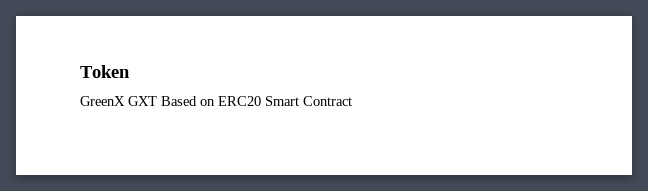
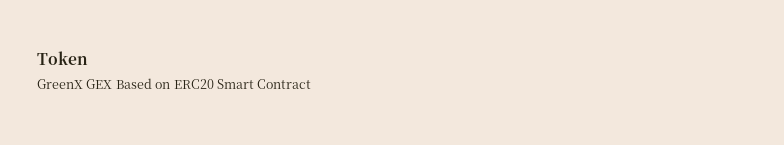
[128,96,157,106] GXT -> [86,79,113,89] GEX

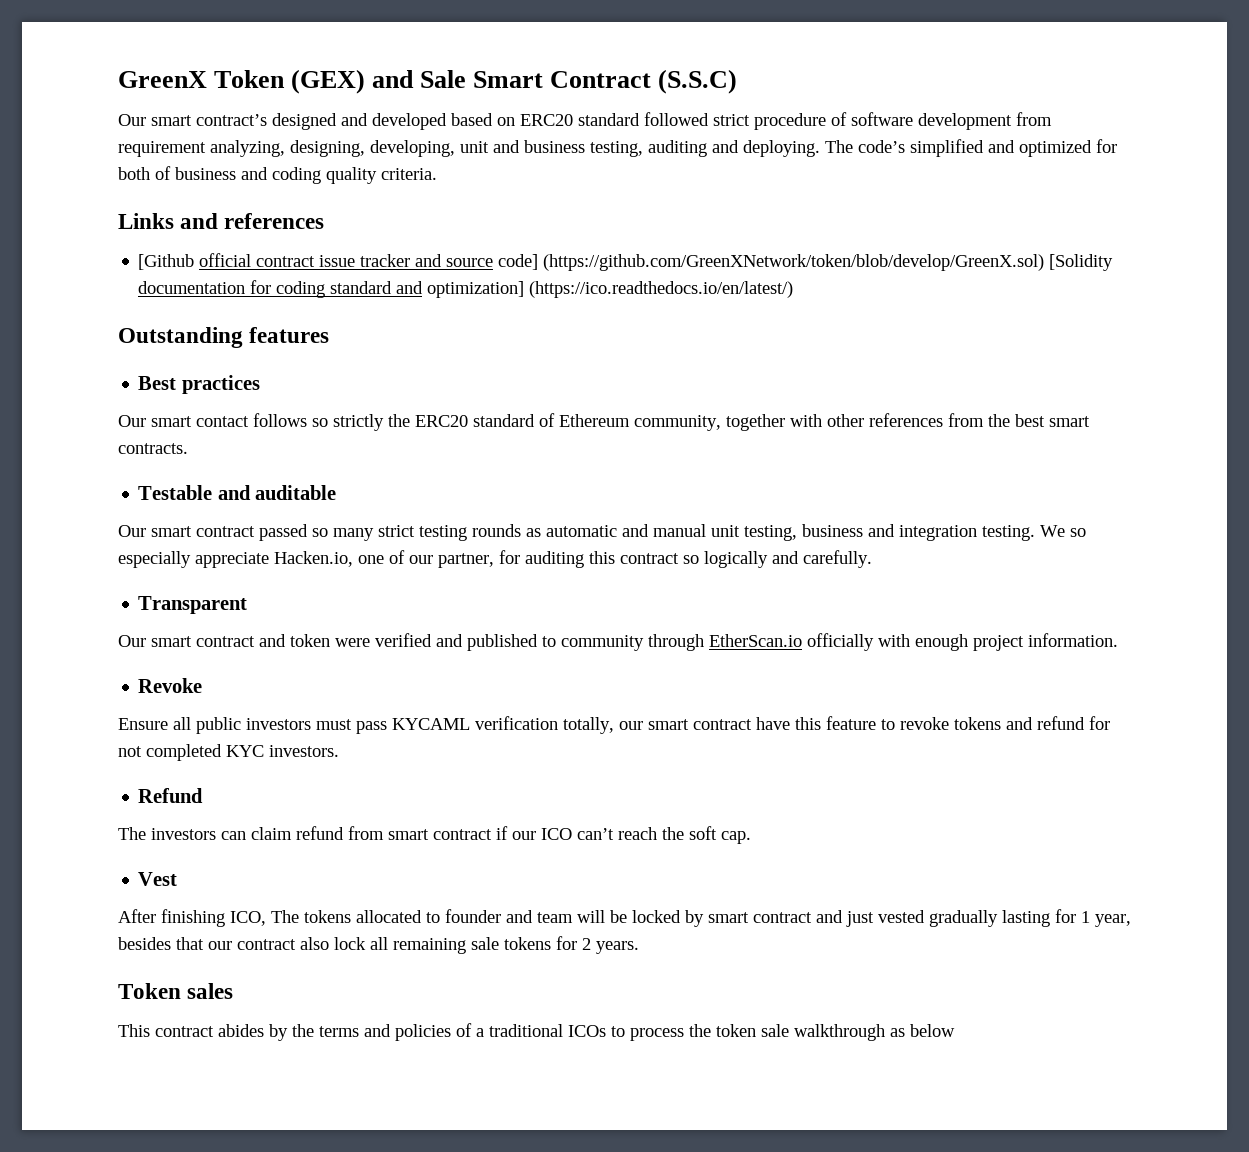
[37,51,88,65] [37,78,312,89] Token // GreenX GEX Based on ERC20 Smart Contract -> [118,69,738,94] [118,112,1052,130] [118,139,1117,157] [118,166,437,184] [118,213,325,229] [138,253,1114,271] [138,280,794,298] [118,327,330,348] [138,375,260,394] [118,413,1090,431] [118,443,188,454] [138,485,337,500] [118,524,1086,541] [118,550,872,568] [138,596,248,614] [118,633,1118,651] [138,678,203,693] [118,716,1110,734] [118,744,339,761] [138,788,204,803] [118,826,751,844] [138,872,178,886] [118,909,1131,927] [118,936,639,954] [118,983,234,999] [118,1023,955,1041] GreenX Token (GEX) and Sale Smart Contract (S.S.C) // Our smart contract’s designed and developed based on ERC20 standard followed strict procedure of software development from requirement analyzing, designing, developing, unit and business testing, auditing and deploying. The code’s simplified and optimized for both of business and coding quality criteria. // Links and references // [Github official contract issue tracker and source code] (https://github.com/GreenXNetwork/token/blob/develop/GreenX.sol) [Solidity documentation for coding standard and optimization] (https://ico.readthedocs.io/en/latest/) // Outstanding features // Best practices // Our smart contact follows so strictly the ERC20 standard of Ethereum community, together with other references from the best smart contracts. // Testable and auditable // Our smart contract passed so many strict testing rounds as automatic and manual unit testing, business and integration testing. We so especially appreciate Hacken.io, one of our partner, for auditing this contract so logically and carefully. // Transparent // Our smart contract and token were verified and published to community through EtherScan.io officially with enough project information. // Revoke // Ensure all public investors must pass KYCAML verification totally, our smart contract have this feature to revoke tokens and refund for not completed KYC investors. // Refund // The investors can claim refund from smart contract if our ICO can’t reach the soft cap. // Vest // After finishing ICO, The tokens allocated to founder and team will be locked by smart contract and just vested gradually lasting for 1 year, besides that our contract also lock all remaining sale tokens for 2 years. // Token sales // This contract abides by the terms and policies of a traditional ICOs to process the token sale walkthrough as below

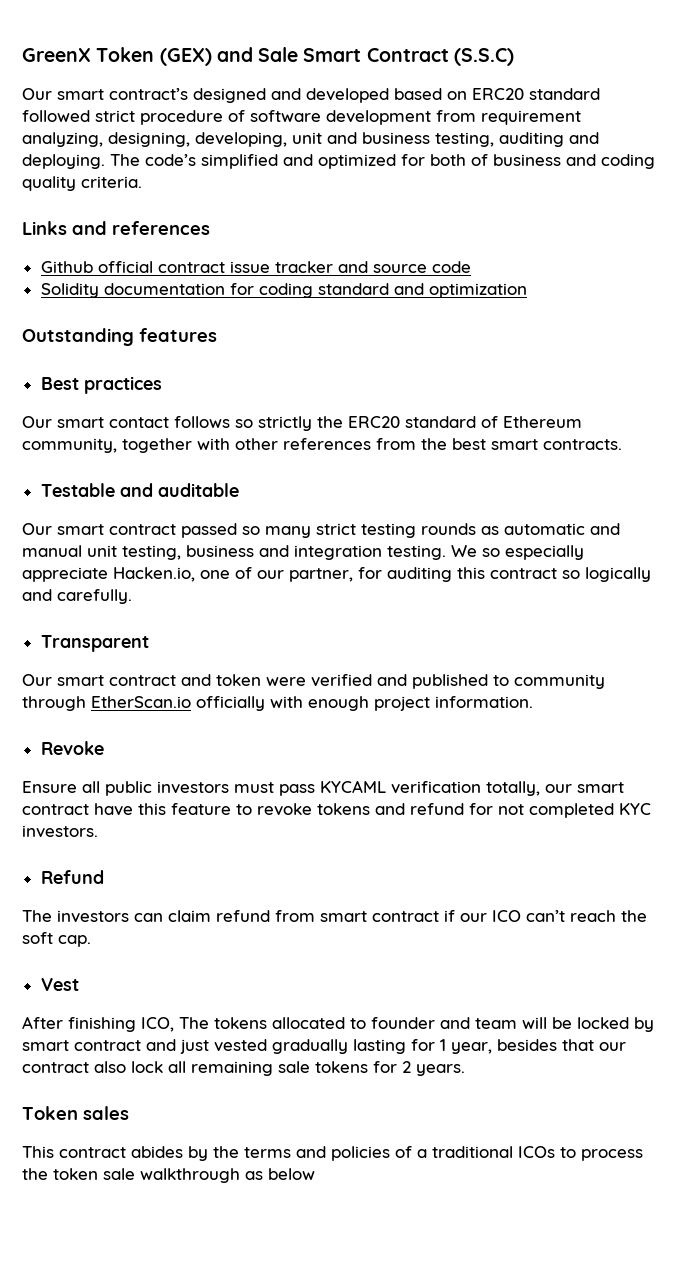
[138,254,195,270] [Github -> [40,261,93,273] Github
[498,254,1114,271] code] (https://github.com/GreenXNetwork/token/blob/develop/GreenX.sol) [Solidity -> [431,261,471,273] [40,283,99,298] code // Solidity
[427,281,794,298] optimization] (https://ico.readthedocs.io/en/latest/) -> [428,283,527,298] optimization

